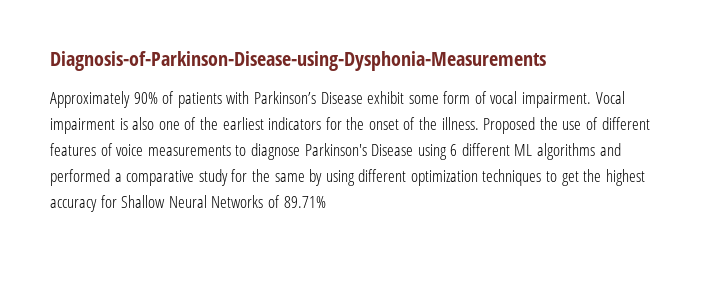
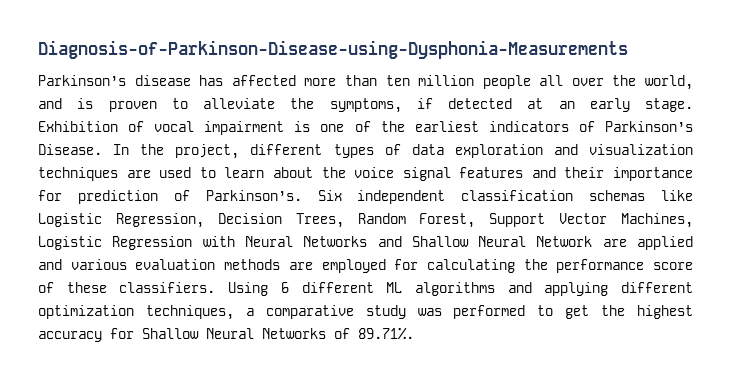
[50,91,625,108] Approximately 90% of patients with Parkinson’s Disease exhibit some form of vocal impairment. Vocal -> [38,75,693,90] [38,98,693,113] [38,121,195,132] Parkinson’s disease has affected more than ten million people all over the world, and is proven to alleviate the symptoms, if detected at an early stage. Exhibition of vocal
[132,117,155,130] also -> (311, 126) none
[325,117,650,134] [50,143,447,160] for the onset of the illness. Proposed the use of different features of voice measurements to diagnose Parkinson's Disease using -> [578,121,693,132] [38,144,694,159] [38,167,693,181] [38,190,693,204] [38,213,693,228] [38,236,693,250] [38,259,693,273] [38,282,269,296] of Parkinson’s Disease. In the project, different types of data exploration and visualization techniques are used to learn about the voice signal features and their importance for prediction of Parkinson’s. Six independent classification schemas like Logistic Regression, Decision Trees, Random Forest, Support Vector Machines, Logistic Regression with Neural Networks and Shallow Neural Network are applied and various evaluation methods are employed for calculating the performance score of these classifiers. Using
[50,169,542,186] performed a comparative study for the same by using different optimization techniques -> [544,282,693,296] [38,305,526,320] applying different optimization techniques, a comparative study was performed
[283,196,326,208] 89.71% -> [358,327,414,340] 89.71%.

